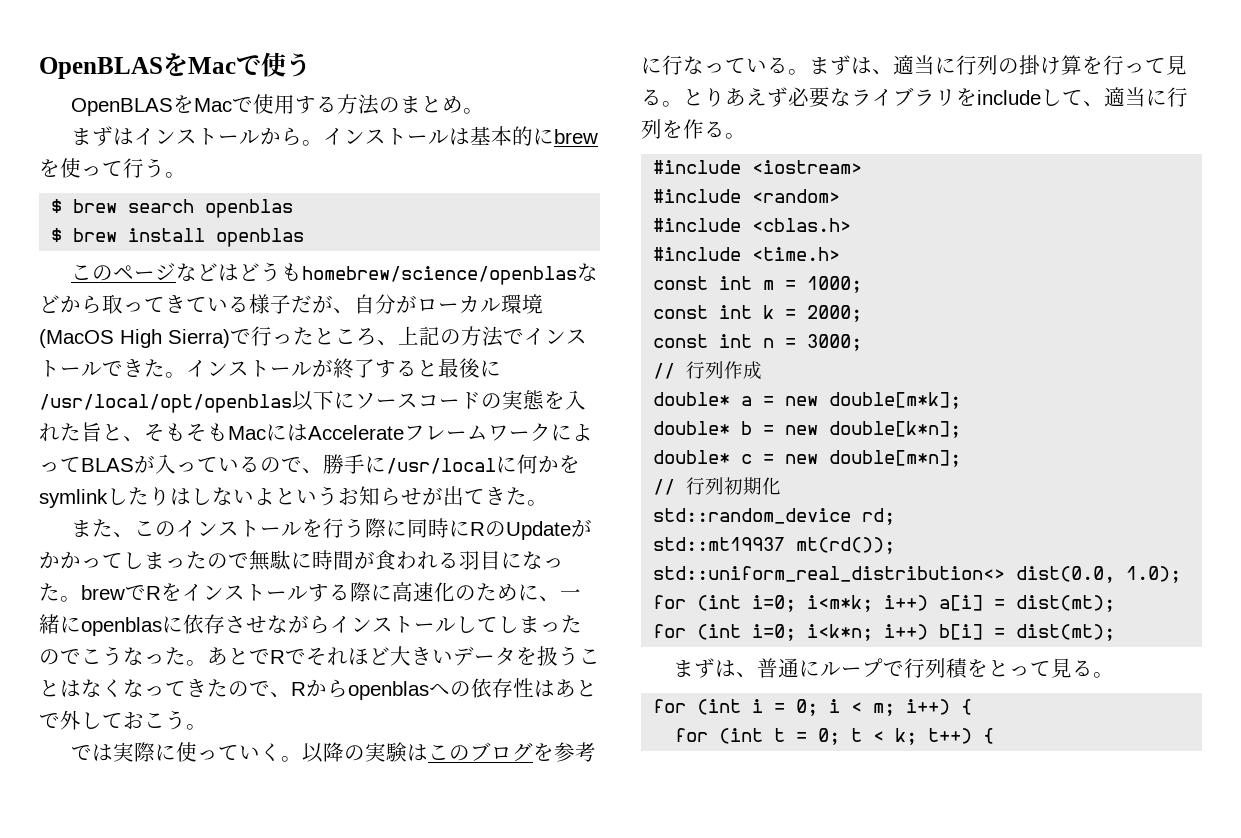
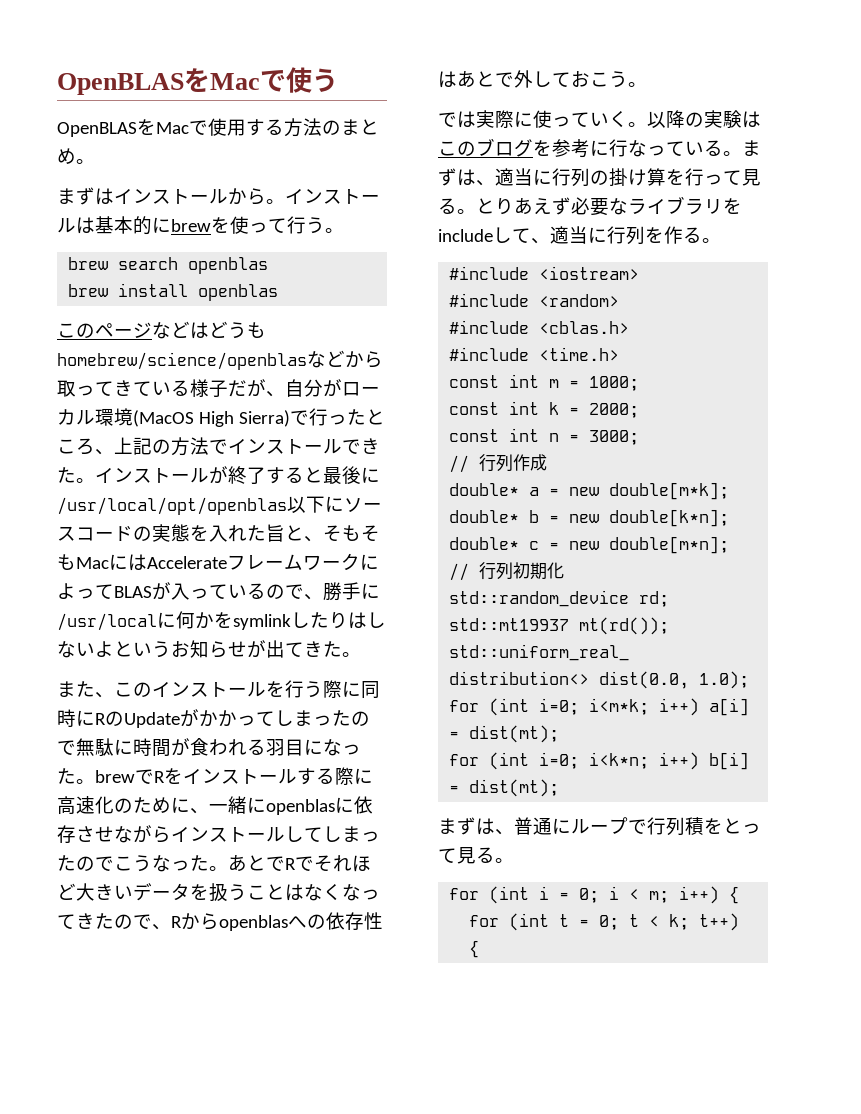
[51,199,63,213] $ -> (344, 230) none
[51,228,63,242] $ -> (269, 265) none

